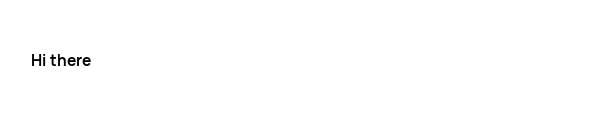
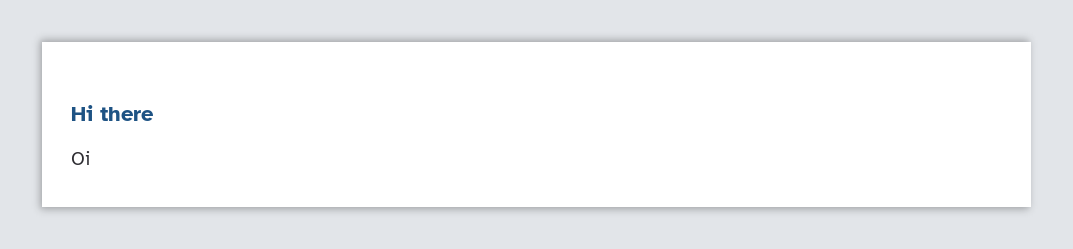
(92, 60) none -> [71,151,90,165] // Oi

